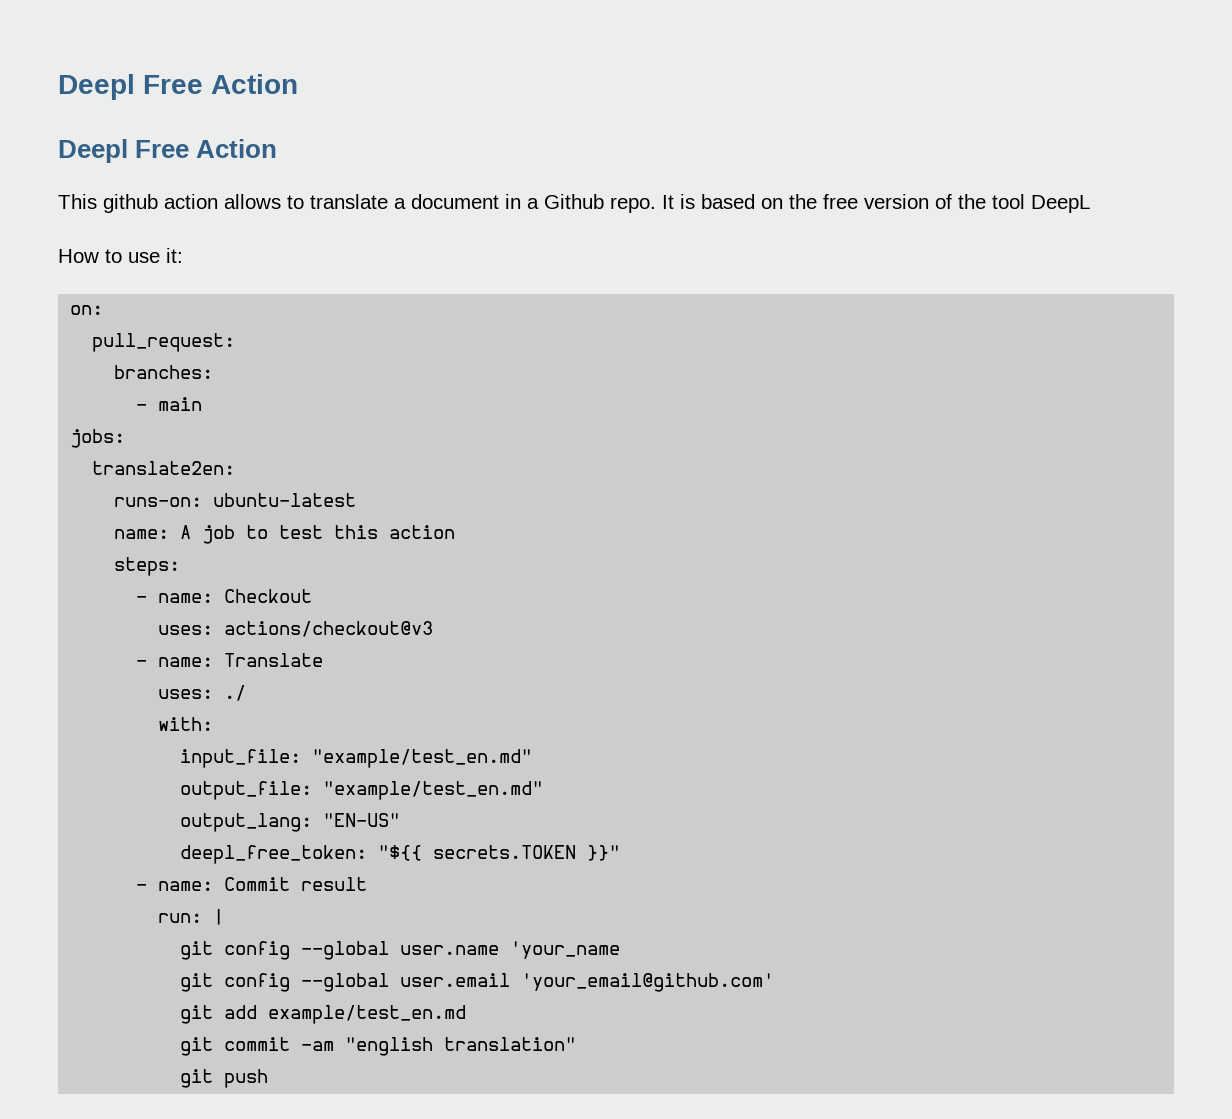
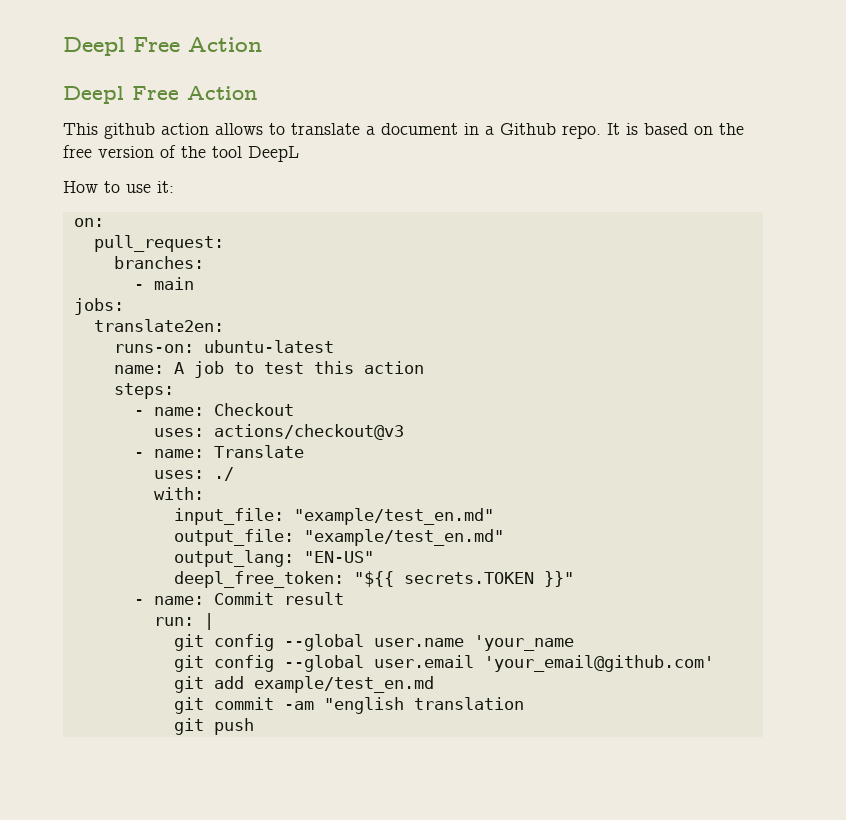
[444,1037,577,1051] translation" -> [413,697,524,710] translation

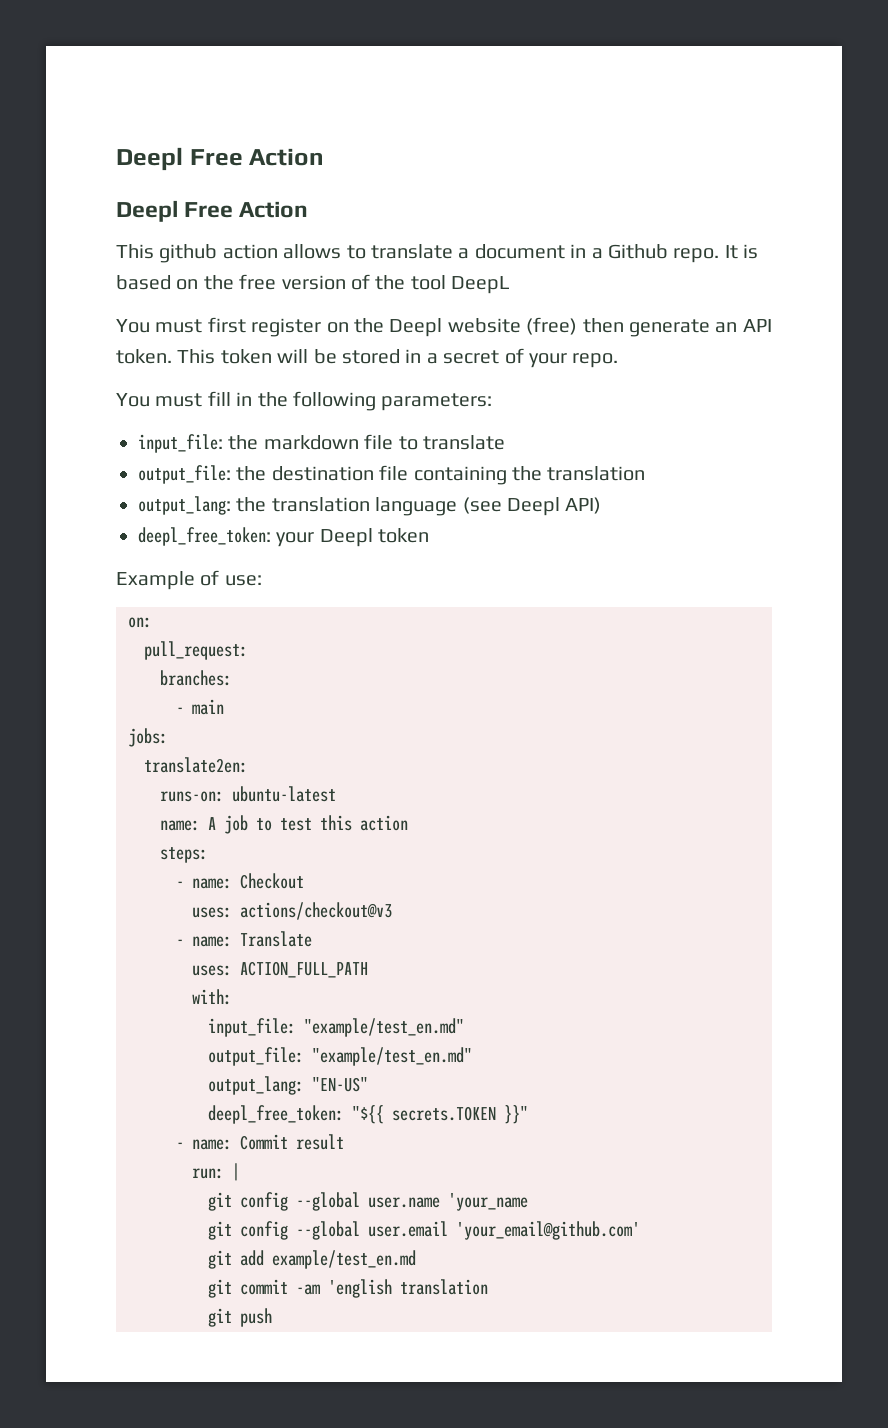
[63,181,174,193] How to use it: -> [116,317,772,337] [116,348,619,368] [116,391,493,411] [138,434,505,453] [138,465,646,485] [138,496,602,516] [138,527,430,547] [116,570,262,590] You must first register on the Deepl website (free) then generate an API token. This token will be stored in a secret of your repo. // You must fill in the following parameters: // input_file: the markdown file to translate // output_file: the destination file containing the translation // output_lang: the translation language (see Deepl API) // deepl_free_token: your Deepl token // Example of use:
[213,467,234,481] ./ -> [240,961,368,978] ACTION_FULL_PATH
[323,697,404,714] "english -> [328,1279,392,1298] 'english

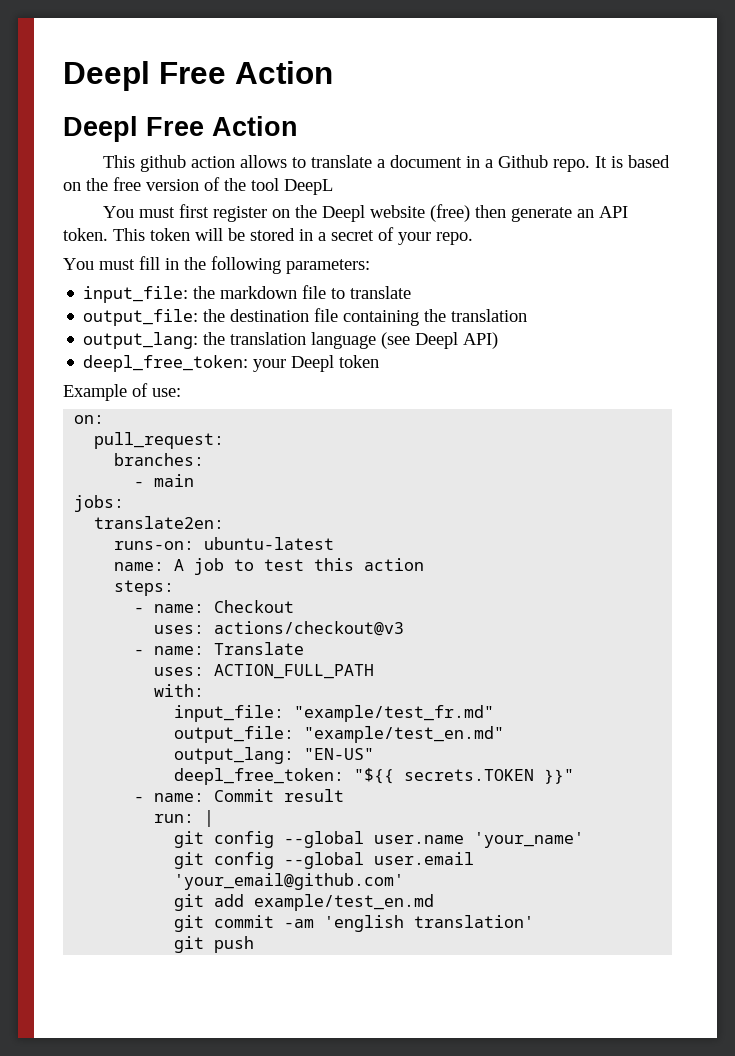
[304,1018,464,1037] "example/test_en.md" -> [294,705,495,722] "example/test_fr.md"
[448,1193,528,1211] 'your_name -> [474,832,585,848] 'your_name'
[400,1279,488,1295] translation -> [414,915,535,928] translation'

